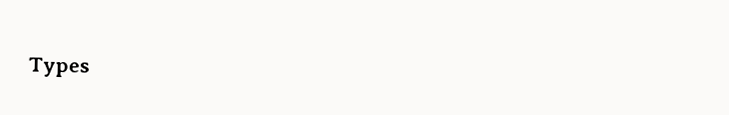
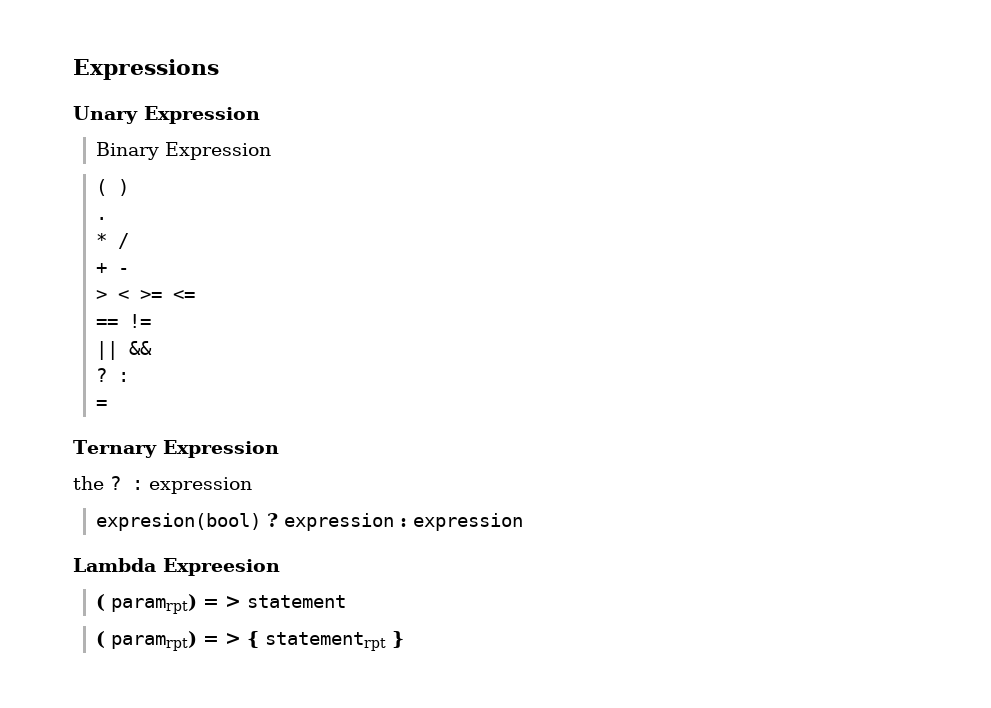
[28,57,90,78] Types -> [73,59,219,80] [73,106,260,124] [96,142,272,160] [96,179,130,196] [96,217,108,220] [96,233,130,249] [96,263,130,274] [96,290,196,301] [96,314,152,328] [96,341,153,360] [96,368,130,382] [96,400,108,409] [73,440,279,458] [73,476,252,494] [96,513,524,531] [73,558,280,576] [96,594,347,614] [96,631,405,651] Expressions // Unary Expression // Binary Expression // ( ) // . // * / // + - // > < >= <= // == != // || && // ? : // = // Ternary Expression // the ? : expression // expresion(bool) ? expression : expression // Lambda Expreesion // ( paramrpt) = > statement // ( paramrpt) = > { statementrpt }

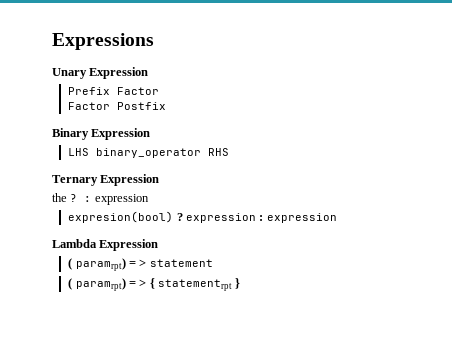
[96,142,272,160] [96,179,130,196] [96,217,108,220] [96,233,130,249] [96,263,130,274] [96,290,196,301] [96,314,152,328] [96,341,153,360] [96,368,130,382] [96,400,108,409] Binary Expression // ( ) // . // * / // + - // > < >= <= // == != // || && // ? : // = -> [68,87,160,95] [68,102,167,110] [52,128,151,140] [68,148,230,158] Prefix Factor // Factor Postfix // Binary Expression // LHS binary_operator RHS
[163,558,280,576] Expreesion -> [99,239,159,251] Expression

